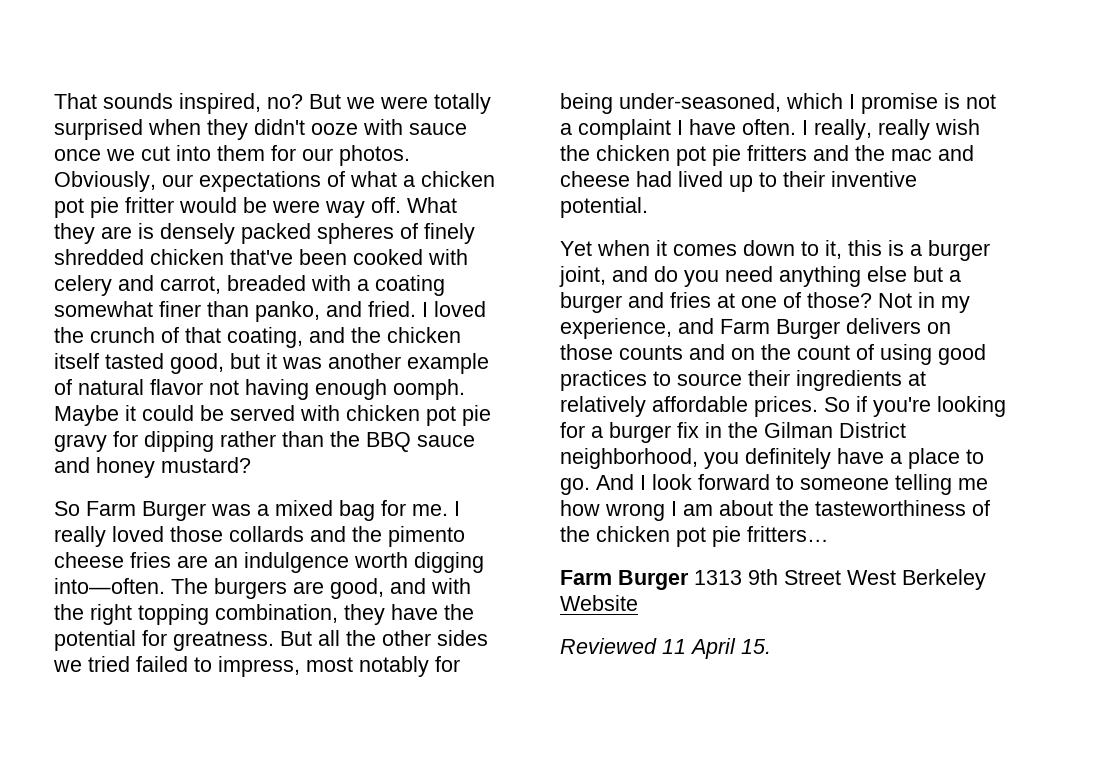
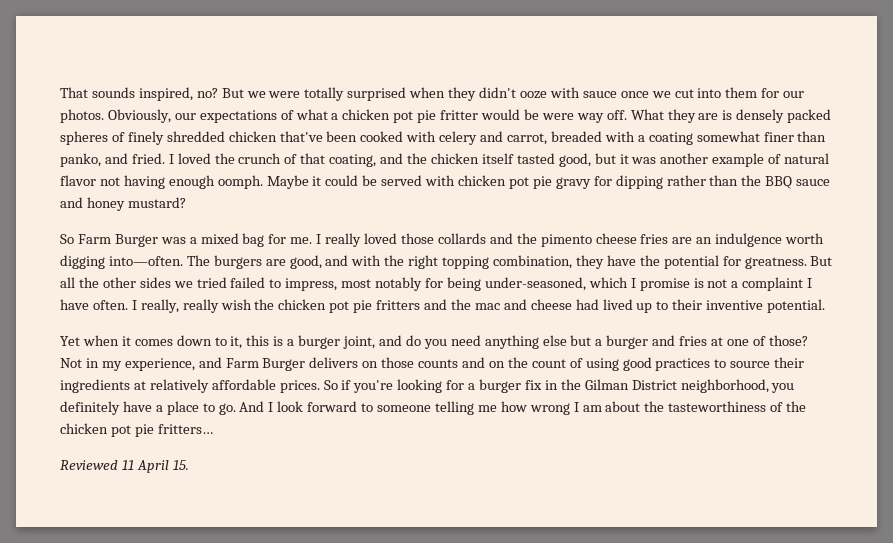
[560,569,986,590] [560,595,638,611] // Farm Burger 1313 9th Street West Berkeley Website -> (213, 429) none

